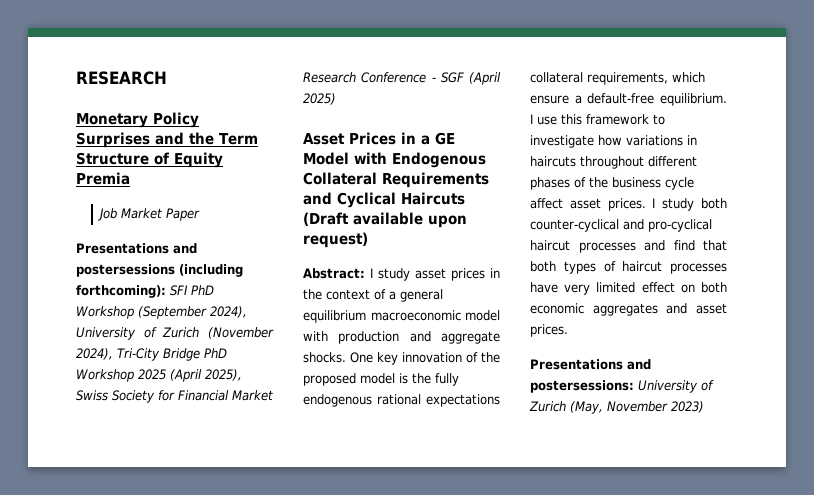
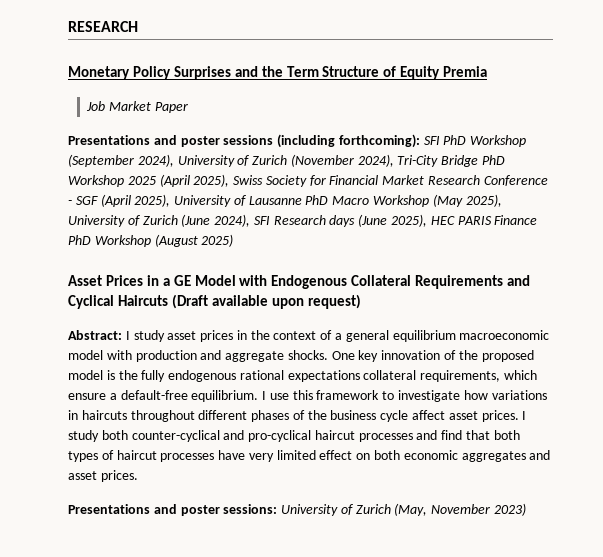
[76,264,175,277] postersessions -> [180,135,274,147] poster sessions
(501, 78) none -> [134,194,502,207] [68,214,538,227] [68,234,198,247] 2025), University of Lausanne PhD Macro Workshop (May 2025), University of Zurich (June 2024), SFI Research days (June 2025), HEC PARIS Finance PhD Workshop (August
[530,380,634,393] postersessions: -> [180,504,278,516] poster sessions:

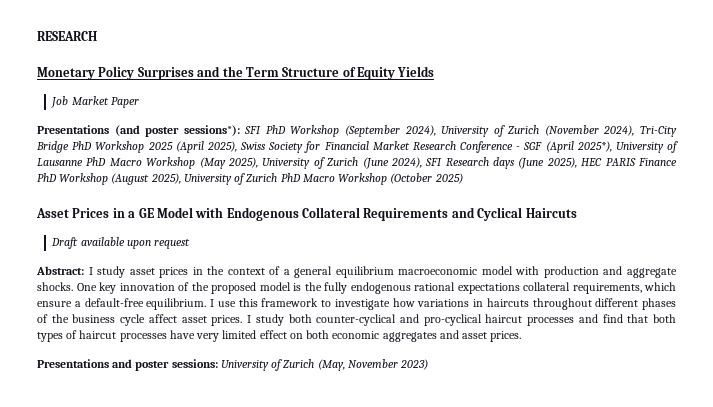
[443,66,488,77] Premia -> [397,66,435,77] Yields
[153,134,420,148] and poster sessions (including forthcoming): -> [114,125,240,137] (and poster sessions*):
[134,194,171,207] 2025), -> [576,141,612,152] 2025*),
(198, 240) none -> [150,173,433,185] 2025), University of Zurich PhD Macro Workshop (October
[171,294,208,309] (Draft -> [51,237,79,249] // Draft
[307,294,361,309] request) -> [154,238,191,249] request

